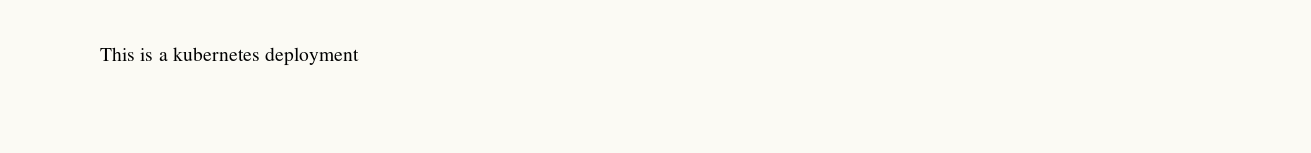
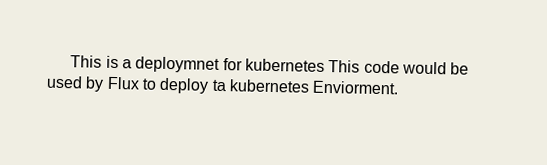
[172,47,360,66] kubernetes deployment -> [135,56,470,75] [46,75,400,95] deploymnet for kubernetes This code would be used by Flux to deploy ta kubernetes Enviorment.

